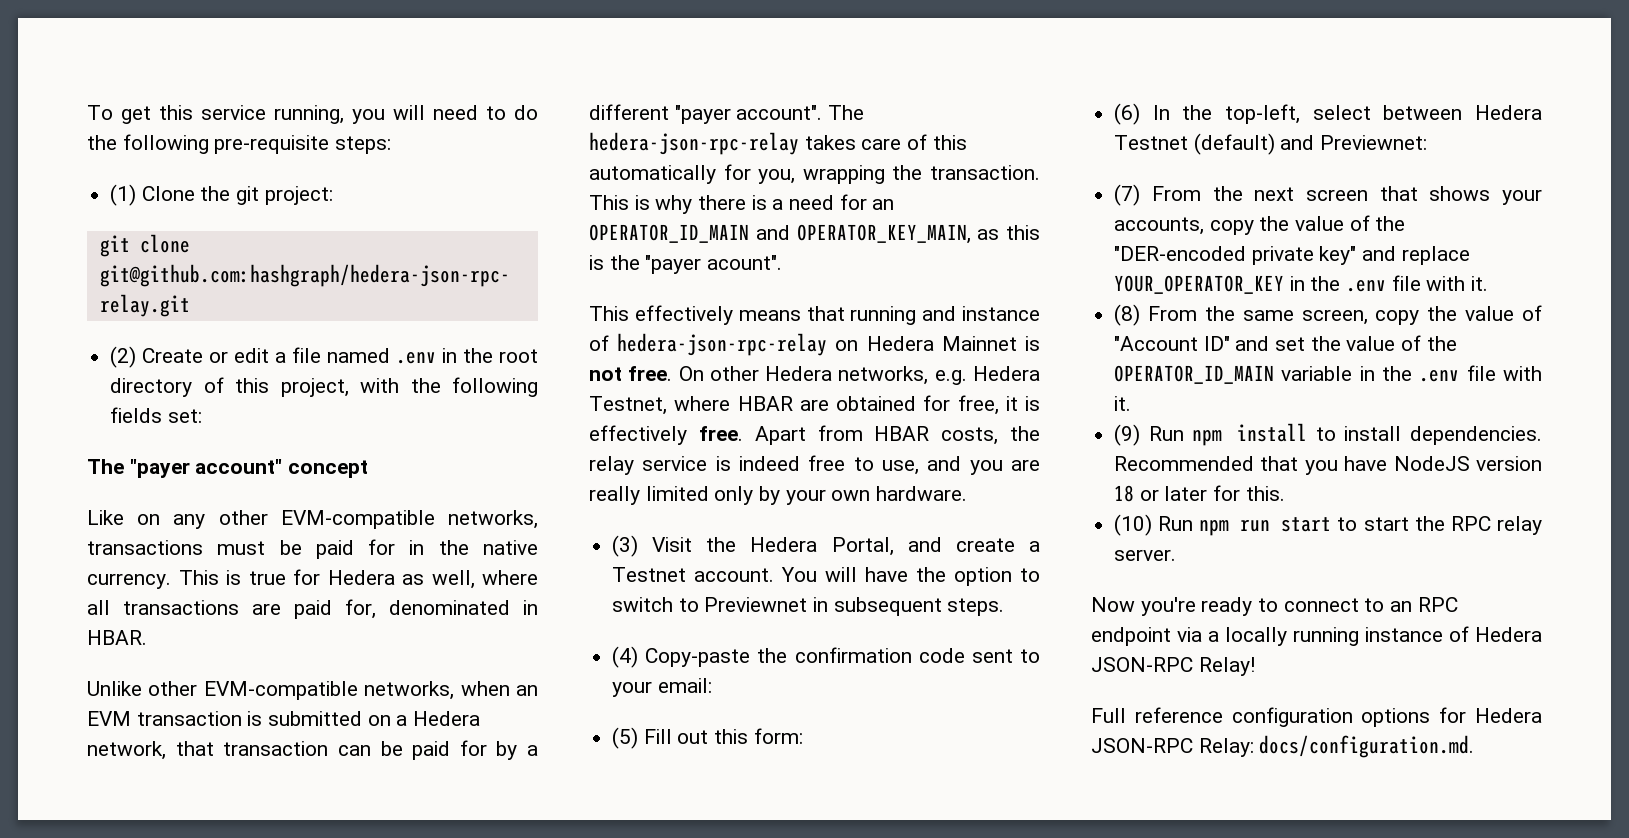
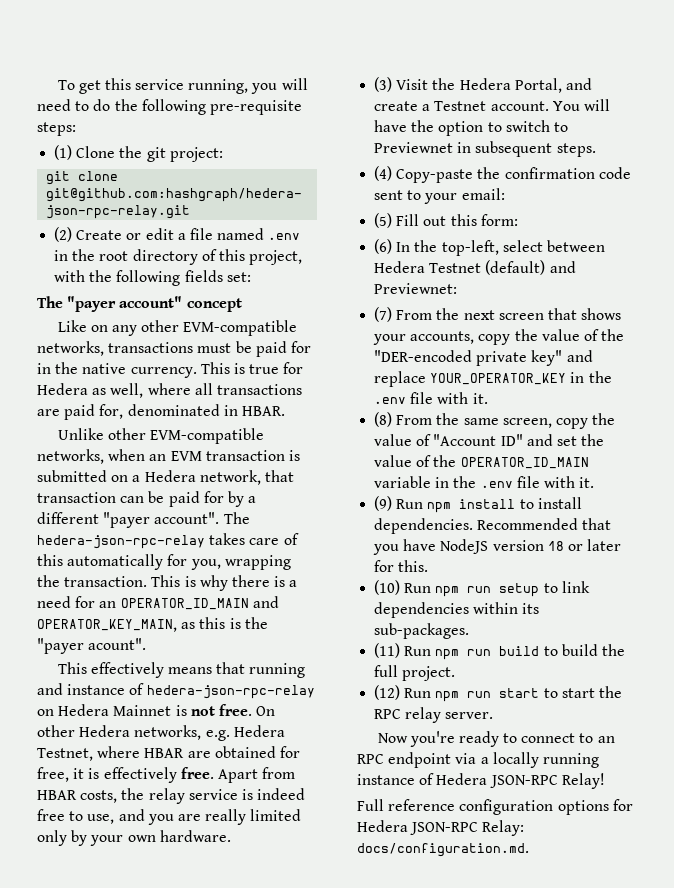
(1271, 525) none -> [499,581,590,597] [374,602,540,618] [374,623,470,639] [374,643,625,660] [374,665,456,681] [374,685,492,702] setup to link dependencies within its sub-packages. // (11) Run npm run build to build the full project. // (12) Run npm run

